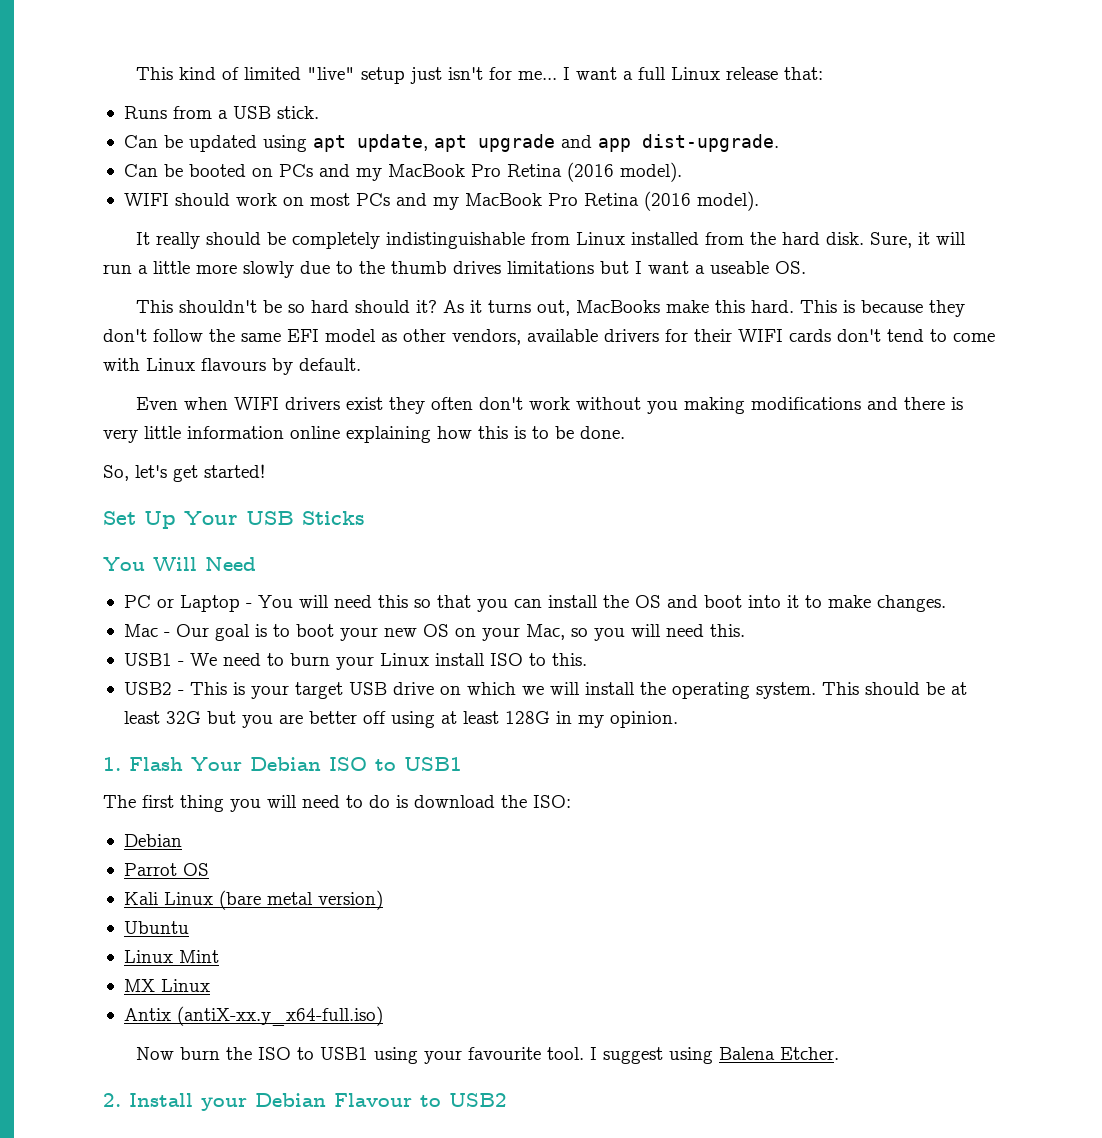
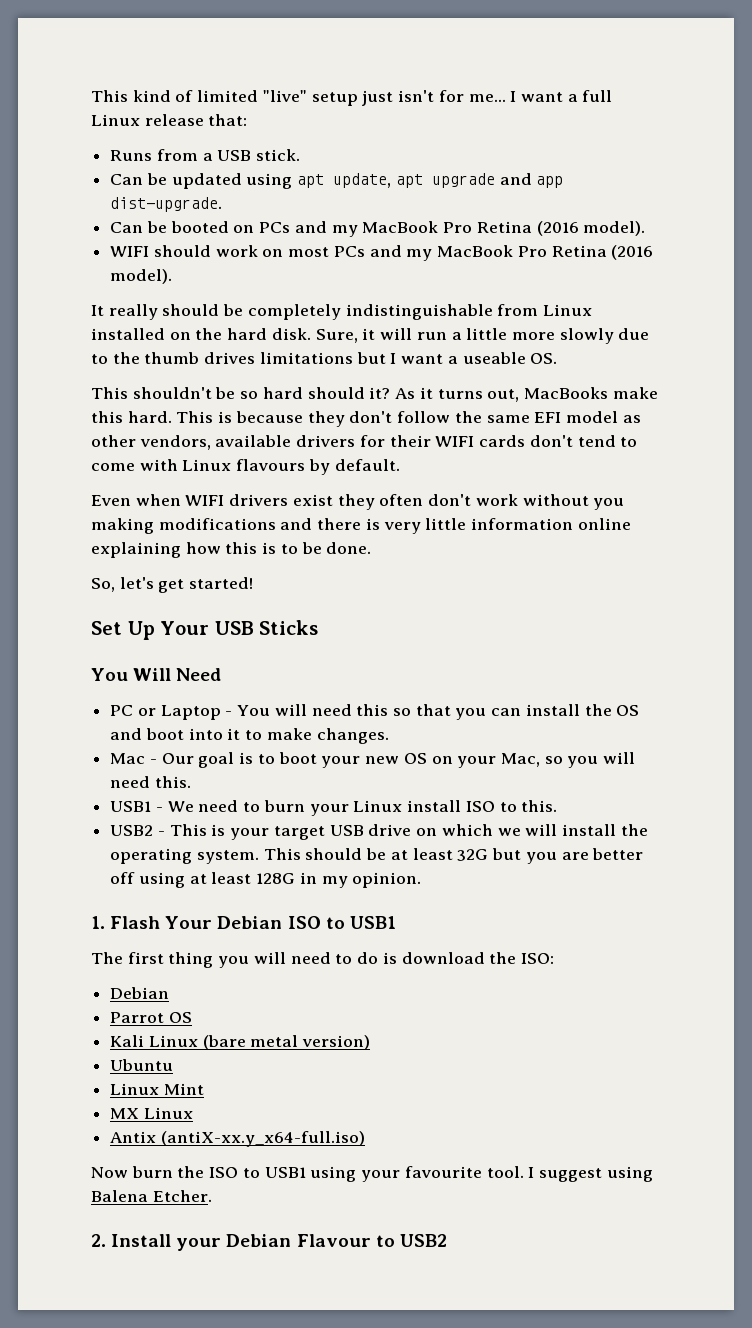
[705,232,745,245] from -> [169,332,191,340] on

